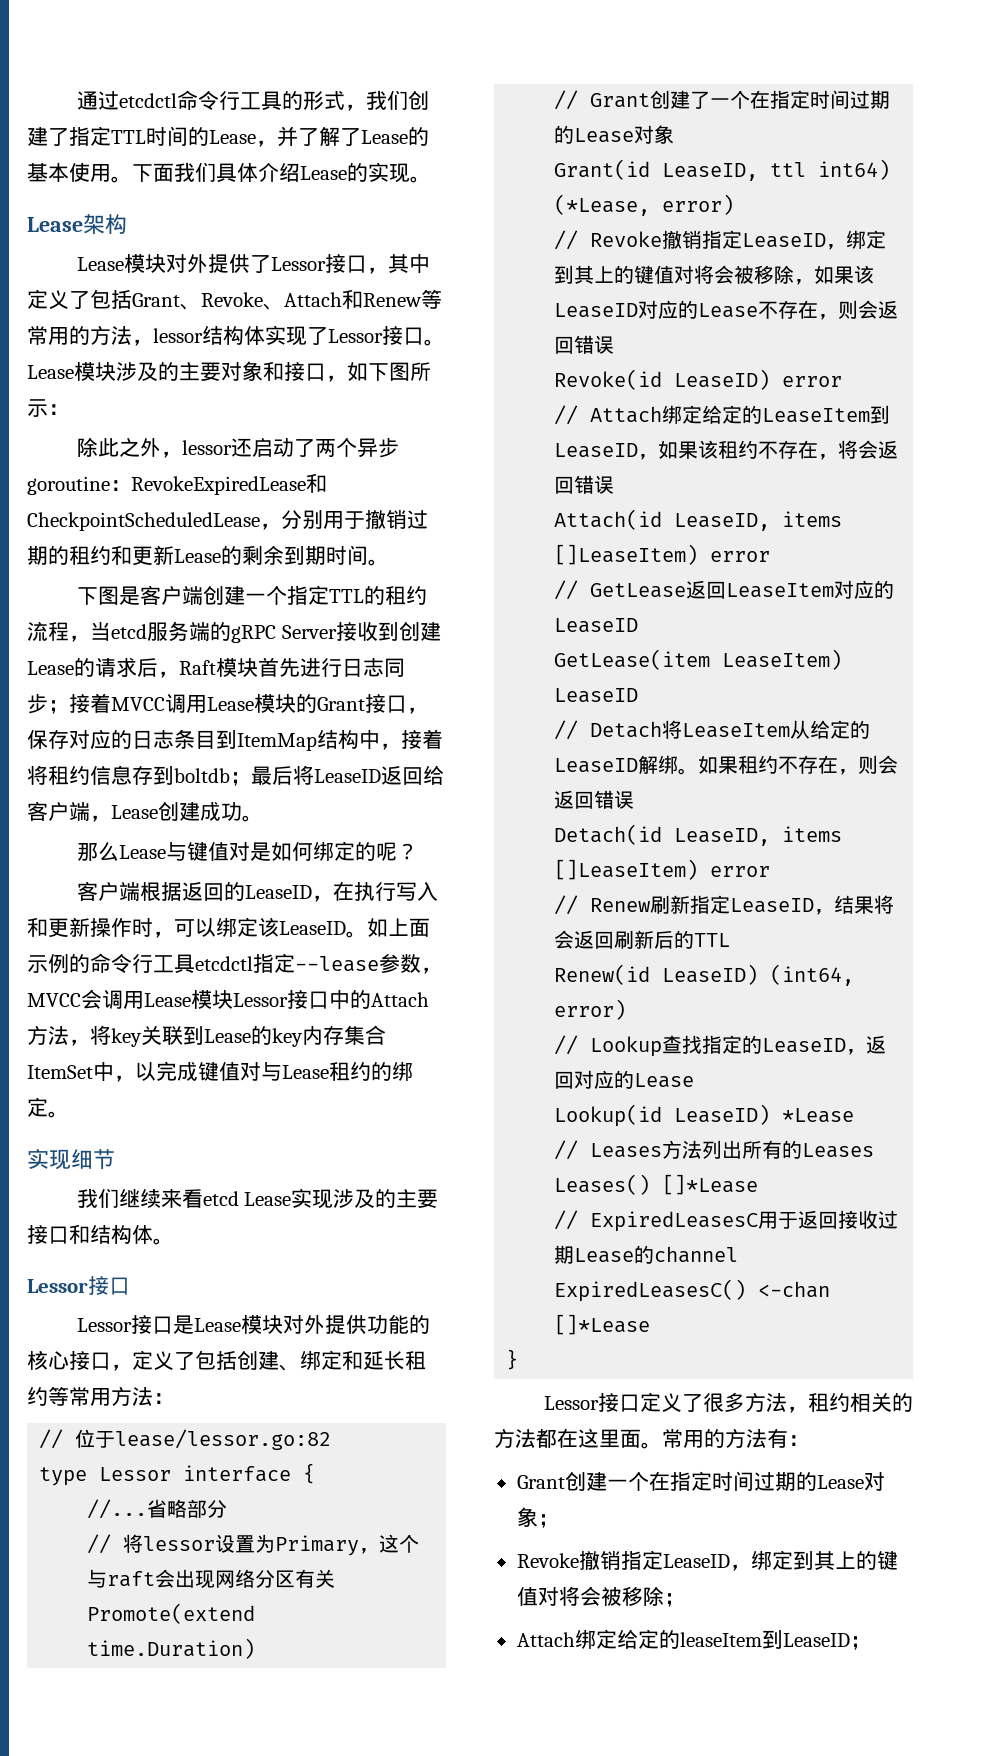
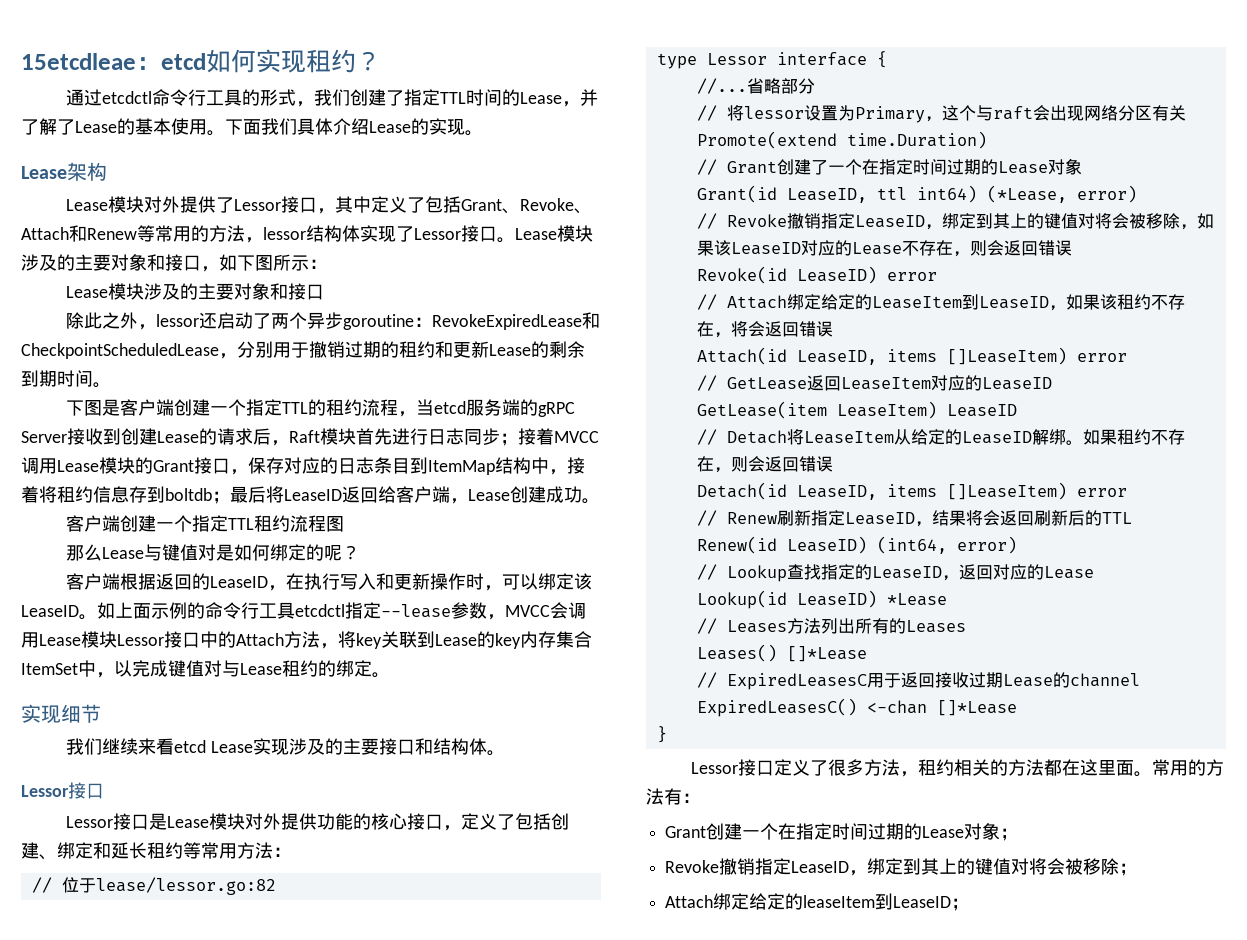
(76, 100) none -> [21,49,381,73] 15etcdleae：etcd如何实现租约？ //
(69, 409) none -> [65,283,324,300] // Lease模块涉及的主要对象和接口
(263, 818) none -> [65,515,344,532] // 客户端创建一个指定TTL租约流程图

